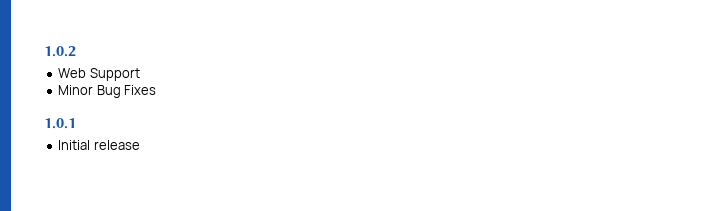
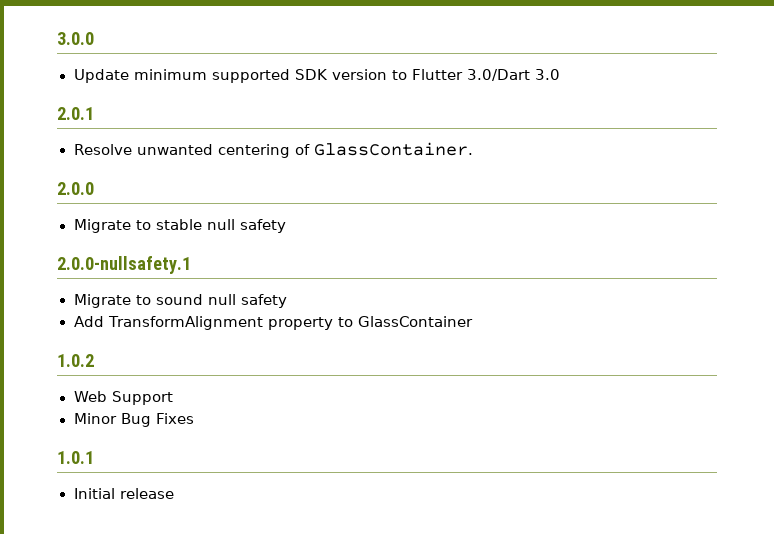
(44, 51) none -> [57,32,94,45] [73,69,560,83] [57,107,94,120] [73,142,473,158] [57,182,94,195] [73,219,286,233] [57,256,191,274] [73,294,287,308] [73,316,474,330] 3.0.0 // Update minimum supported SDK version to Flutter 3.0/Dart 3.0 // 2.0.1 // Resolve unwanted centering of GlassContainer. // 2.0.0 // Migrate to stable null safety // 2.0.0-nullsafety.1 // Migrate to sound null safety // Add TransformAlignment property to GlassContainer //

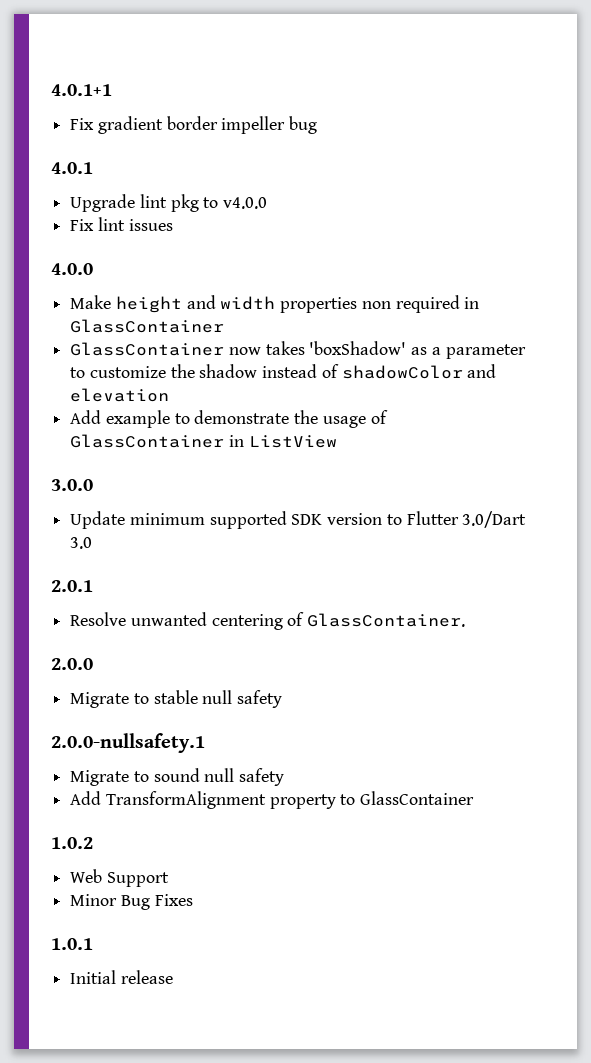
(57, 38) none -> [51,84,112,96] [70,116,318,134] [51,162,93,174] [70,194,268,212] [70,217,173,231] [51,263,93,275] [70,295,480,313] [70,319,225,333] [70,341,526,359] [70,364,497,379] [70,388,170,402] [70,410,388,428] [70,434,337,448] 4.0.1+1 // Fix gradient border impeller bug // 4.0.1 // Upgrade lint pkg to v4.0.0 // Fix lint issues // 4.0.0 // Make height and width properties non required in GlassContainer // GlassContainer now takes 'boxShadow' as a parameter to customize the shadow instead of shadowColor and elevation // Add example to demonstrate the usage of GlassContainer in ListView //

